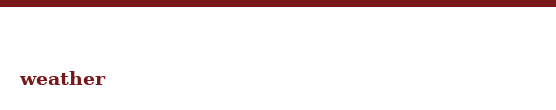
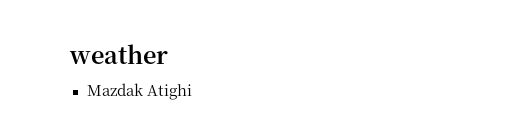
(106, 78) none -> [86,83,192,100] // Mazdak Atighi

